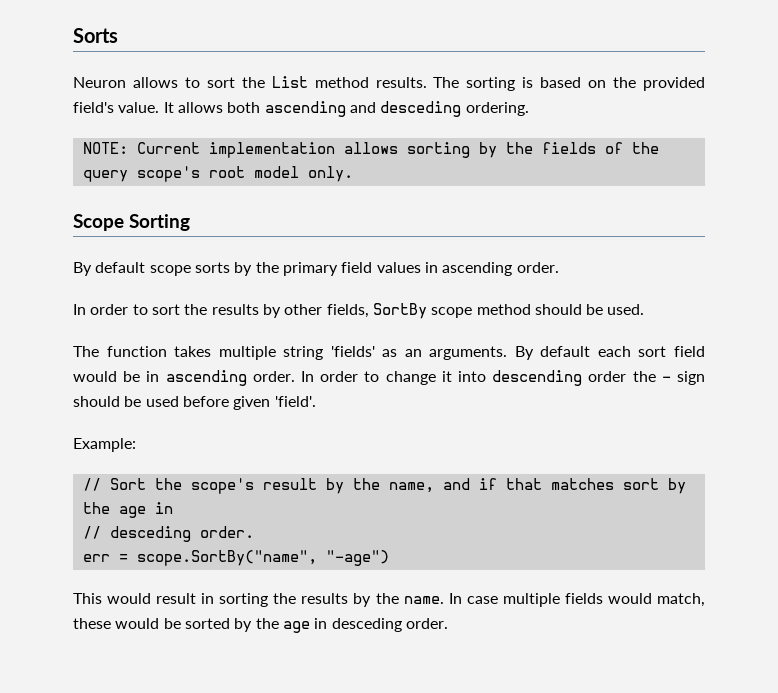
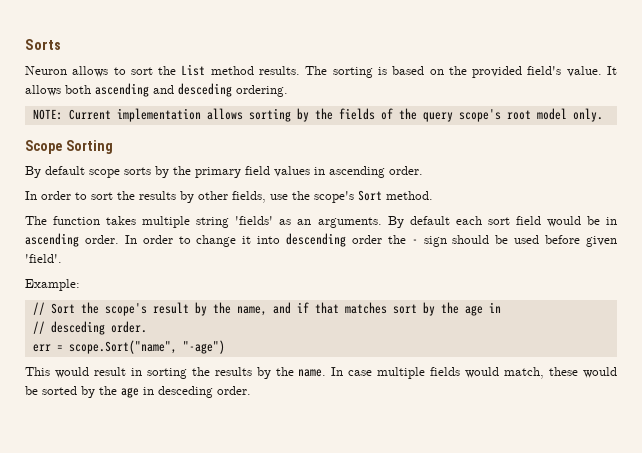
[372,303,645,319] SortBy scope method should be used. -> [270,190,433,203] use the scope's Sort method.
[136,550,317,566] scope.SortBy("name", -> [68,340,177,354] scope.Sort("name",

